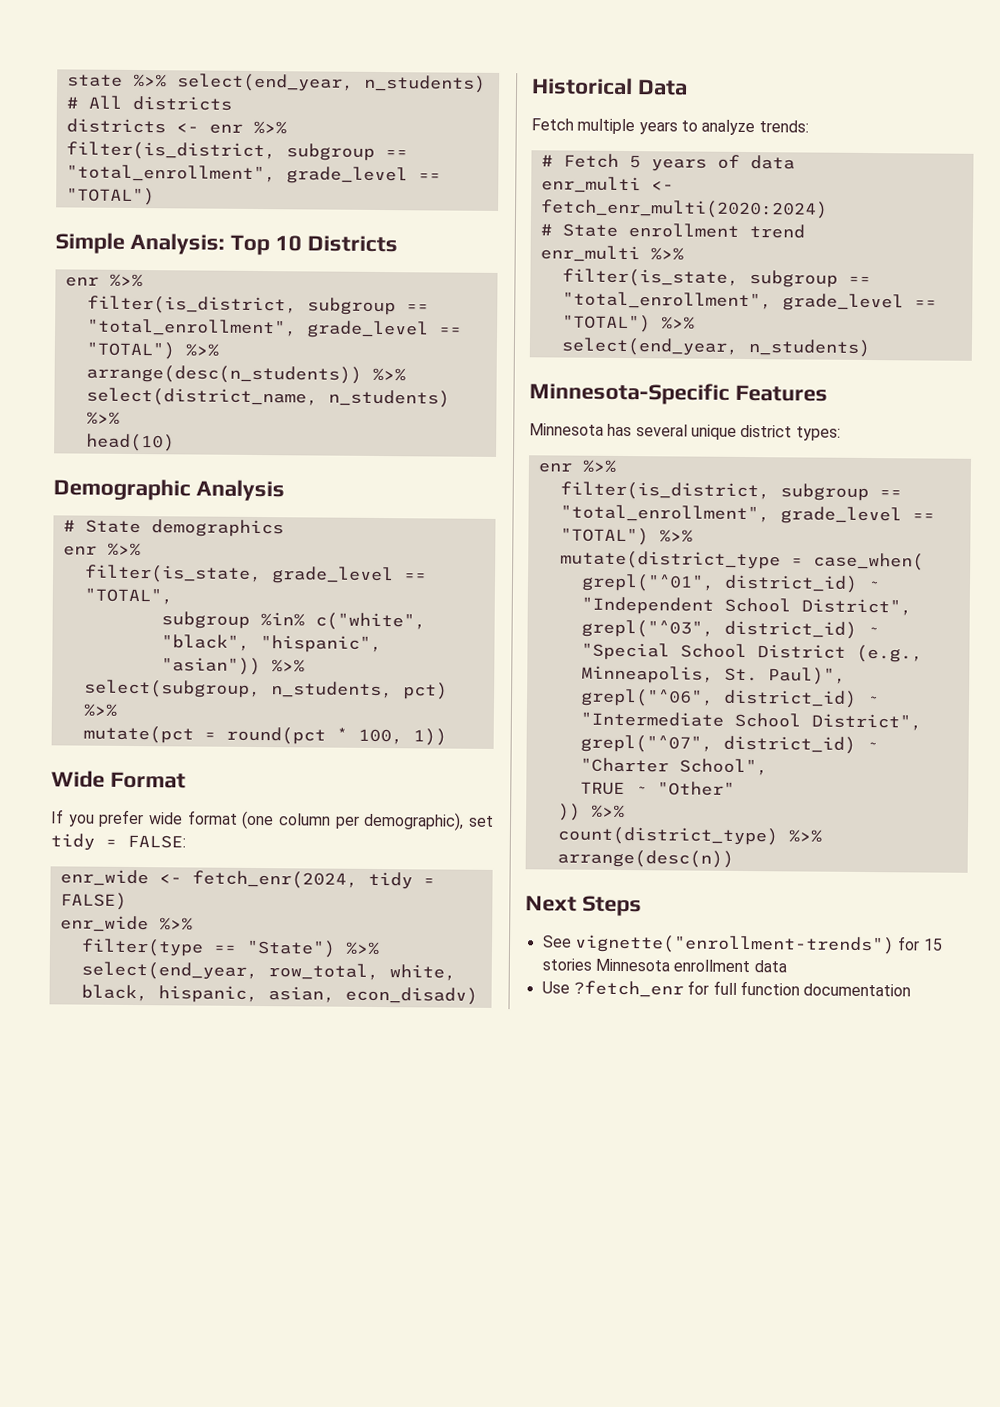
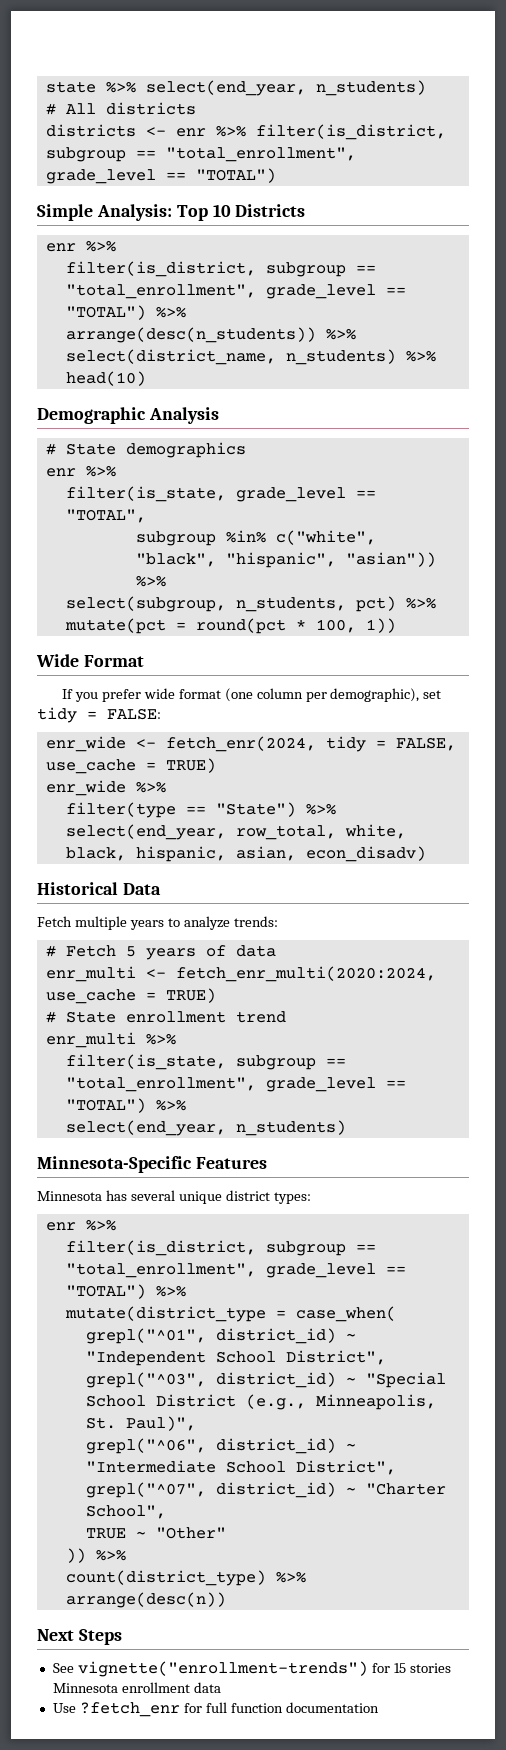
[59,892,127,910] FALSE) -> [395,737,456,751] [45,758,216,774] FALSE, use_cache = TRUE)
[539,199,828,219] fetch_enr_multi(2020:2024) -> [175,966,436,982] [45,988,216,1004] fetch_enr_multi(2020:2024, use_cache = TRUE)

